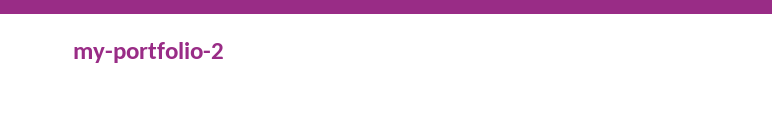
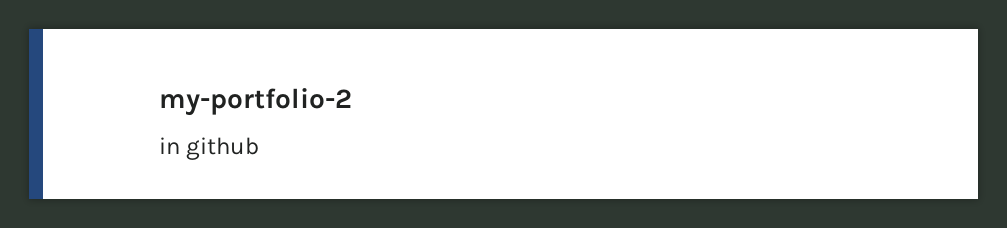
(224, 52) none -> [159,137,260,160] // in github

